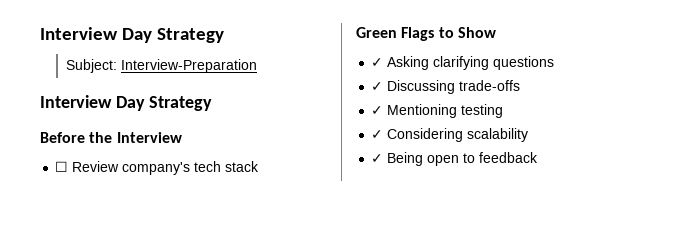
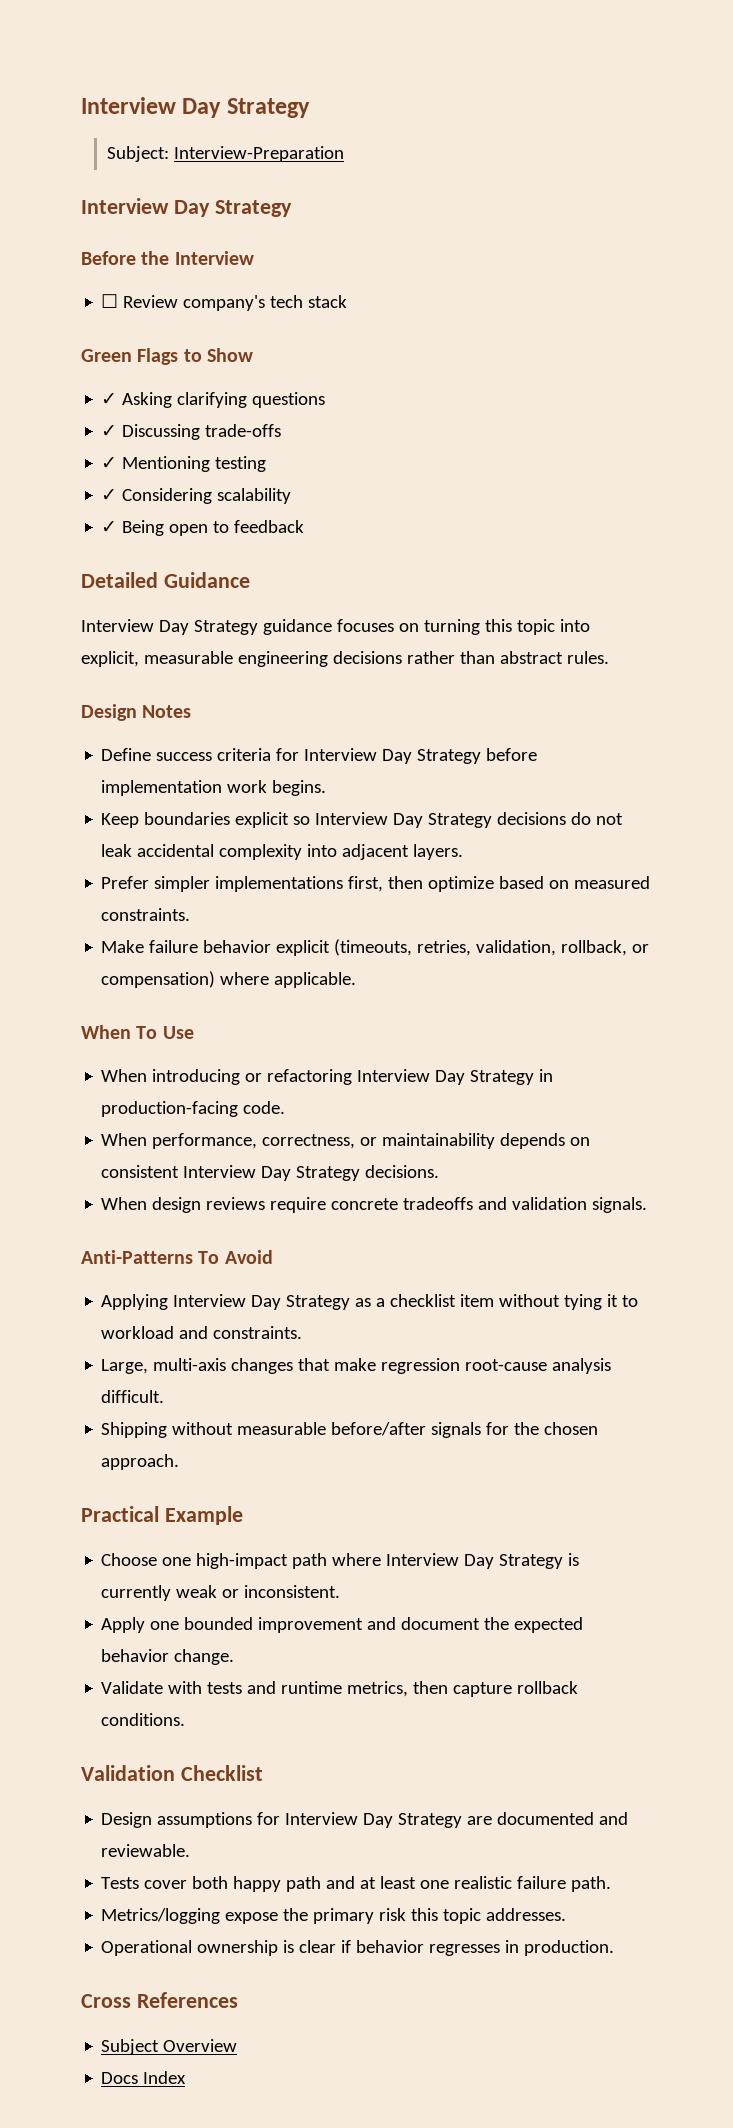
(539, 157) none -> [81,572,250,588] [81,619,590,635] [81,651,609,667] [81,704,192,721] [101,748,538,764] [101,780,327,796] [101,812,624,828] [101,844,464,860] [101,876,651,892] [101,908,191,921] [101,939,650,956] [101,971,357,988] [81,1025,194,1039] [101,1069,554,1085] [101,1101,286,1117] [101,1133,591,1149] [101,1165,440,1181] [101,1197,648,1213] [81,1250,273,1264] [101,1294,639,1310] [101,1326,303,1339] [101,1358,612,1374] [101,1390,165,1403] [101,1422,599,1438] [101,1454,180,1470] [81,1506,243,1525] [101,1553,580,1569] [101,1585,341,1601] [101,1617,584,1633] [101,1649,235,1665] [101,1681,579,1697] [101,1713,186,1726] [81,1765,263,1781] [101,1812,629,1828] [101,1844,191,1857] [101,1876,612,1892] [101,1908,567,1924] [101,1940,615,1956] [81,1992,238,2008] [101,2039,238,2055] [101,2071,187,2084] // Detailed Guidance // Interview Day Strategy guidance focuses on turning this topic into explicit, measurable engineering decisions rather than abstract rules. // Design Notes // Define success criteria for Interview Day Strategy before implementation work begins. // Keep boundaries explicit so Interview Day Strategy decisions do not leak accidental complexity into adjacent layers. // Prefer simpler implementations first, then optimize based on measured constraints. // Make failure behavior explicit (timeouts, retries, validation, rollback, or compensation) where applicable. // When To Use // When introducing or refactoring Interview Day Strategy in production-facing code. // When performance, correctness, or maintainability depends on consistent Interview Day Strategy decisions. // When design reviews require concrete tradeoffs and validation signals. // Anti-Patterns To Avoid // Applying Interview Day Strategy as a checklist item without tying it to workload and constraints. // Large, multi-axis changes that make regression root-cause analysis difficult. // Shipping without measurable before/after signals for the chosen approach. // Practical Example // Choose one high-impact path where Interview Day Strategy is currently weak or inconsistent. // Apply one bounded improvement and document the expected behavior change. // Validate with tests and runtime metrics, then capture rollback conditions. // Validation Checklist // Design assumptions for Interview Day Strategy are documented and reviewable. // Tests cover both happy path and at least one realistic failure path. // Metrics/logging expose the primary risk this topic addresses. // Operational ownership is clear if behavior regresses in production. // Cross References // Subject Overview // Docs Index

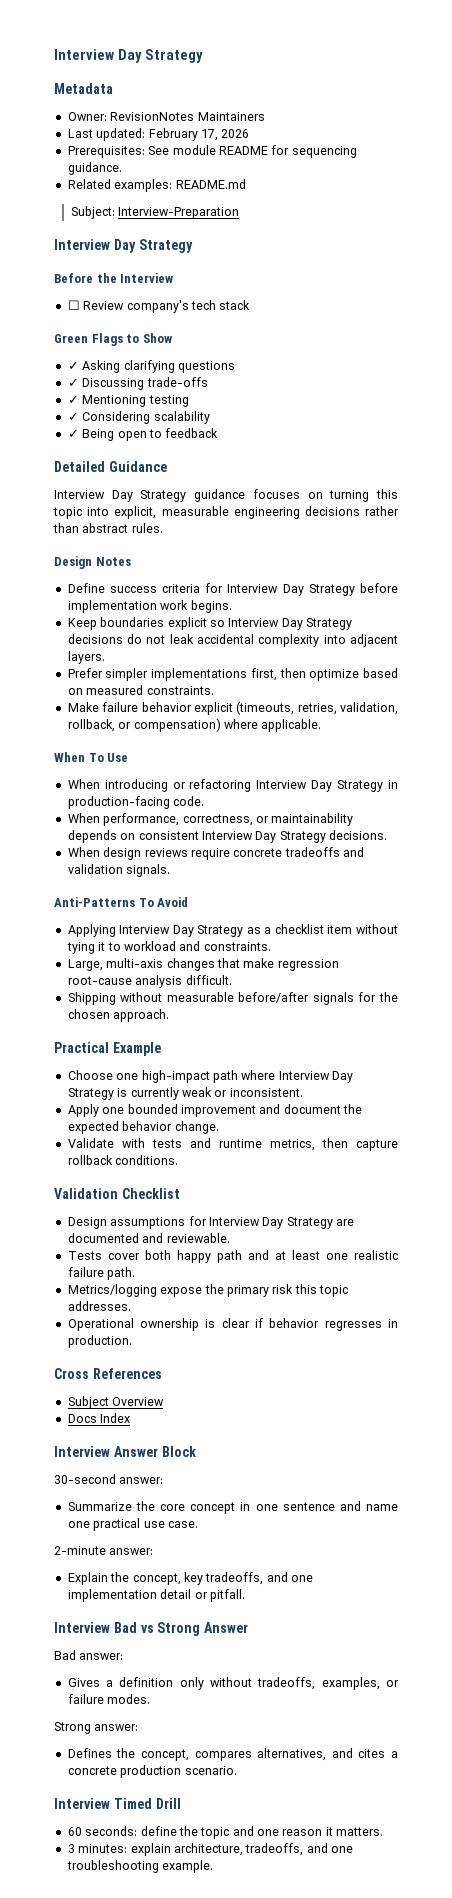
[81,97,310,118] Interview Day Strategy -> [54,49,203,63] [54,83,113,94] [67,112,265,121] [67,128,250,141] [67,145,357,158] [67,162,122,175] [67,179,246,192] Interview Day Strategy // Metadata // Owner: RevisionNotes Maintainers // Last updated: February 17, 2026 // Prerequisites: See module README for sequencing guidance. // Related examples: README.md
(187, 2077) none -> [54,1446,197,1457] [54,1474,164,1484] [67,1501,398,1514] [67,1518,198,1531] [54,1546,154,1555] [67,1572,313,1585] [67,1589,245,1602] [54,1622,249,1636] [54,1650,124,1660] [67,1677,399,1690] [67,1694,151,1704] [54,1722,139,1734] [67,1748,398,1761] [67,1765,237,1778] [54,1798,181,1809] [67,1826,384,1839] [67,1843,353,1856] [66,1860,214,1873] // Interview Answer Block // 30-second answer: // Summarize the core concept in one sentence and name one practical use case. // 2-minute answer: // Explain the concept, key tradeoffs, and one implementation detail or pitfall. // Interview Bad vs Strong Answer // Bad answer: // Gives a definition only without tradeoffs, examples, or failure modes. // Strong answer: // Defines the concept, compares alternatives, and cites a concrete production scenario. // Interview Timed Drill // 60 seconds: define the topic and one reason it matters. // 3 minutes: explain architecture, tradeoffs, and one troubleshooting example.

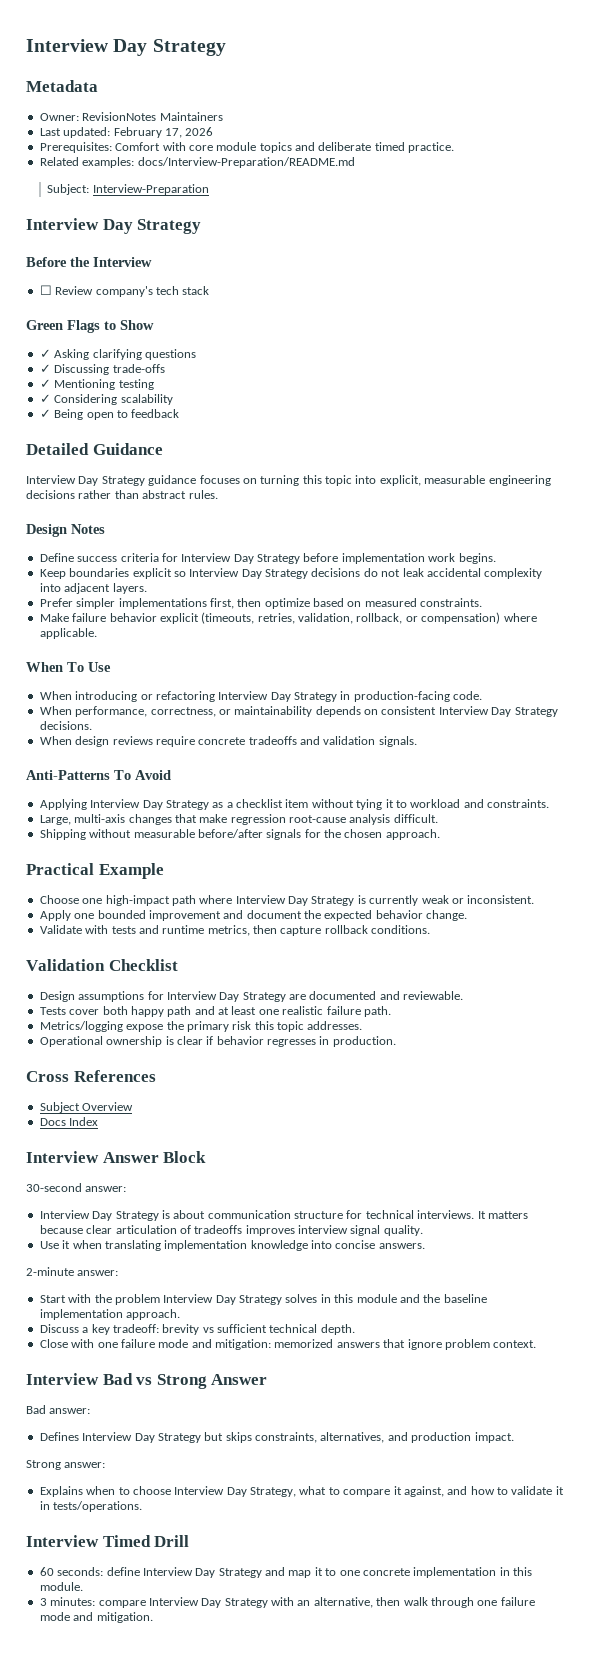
[148,145,357,158] [67,162,122,175] See module README for sequencing guidance. -> [115,142,455,153] Comfort with core module topics and deliberate timed practice.
[175,179,246,189] README.md -> [137,157,355,168] docs/Interview-Preparation/README.md
[67,1501,398,1514] [67,1518,198,1531] [54,1546,154,1555] [67,1572,313,1585] [67,1589,245,1602] Summarize the core concept in one sentence and name one practical use case. // 2-minute answer: // Explain the concept, key tradeoffs, and one implementation detail or pitfall. -> [39,1210,528,1221] [39,1225,423,1236] [39,1240,425,1251] [26,1267,119,1276] [39,1294,487,1305] [39,1309,181,1320] [39,1324,355,1335] [39,1339,537,1350] Interview Day Strategy is about communication structure for technical interviews. It matters because clear articulation of tradeoffs improves interview signal quality. // Use it when translating implementation knowledge into concise answers. // 2-minute answer: // Start with the problem Interview Day Strategy solves in this module and the baseline implementation approach. // Discuss a key tradeoff: brevity vs sufficient technical depth. // Close with one failure mode and mitigation: memorized answers that ignore problem context.
[67,1677,399,1690] [67,1694,151,1704] [54,1722,139,1734] [67,1748,398,1761] [67,1765,237,1778] Gives a definition only without tradeoffs, examples, or failure modes. // Strong answer: // Defines the concept, compares alternatives, and cites a concrete production scenario. -> [39,1432,514,1443] [26,1460,106,1470] [39,1486,564,1497] [39,1501,143,1512] Defines Interview Day Strategy but skips constraints, alternatives, and production impact. // Strong answer: // Explains when to choose Interview Day Strategy, what to compare it against, and how to validate it in tests/operations.
[178,1826,384,1839] [67,1843,353,1856] [66,1860,214,1873] the topic and one reason it matters. // 3 minutes: explain architecture, tradeoffs, and one troubleshooting example. -> [142,1567,532,1578] [39,1582,83,1591] [39,1597,535,1608] [39,1612,153,1623] Interview Day Strategy and map it to one concrete implementation in this module. // 3 minutes: compare Interview Day Strategy with an alternative, then walk through one failure mode and mitigation.

